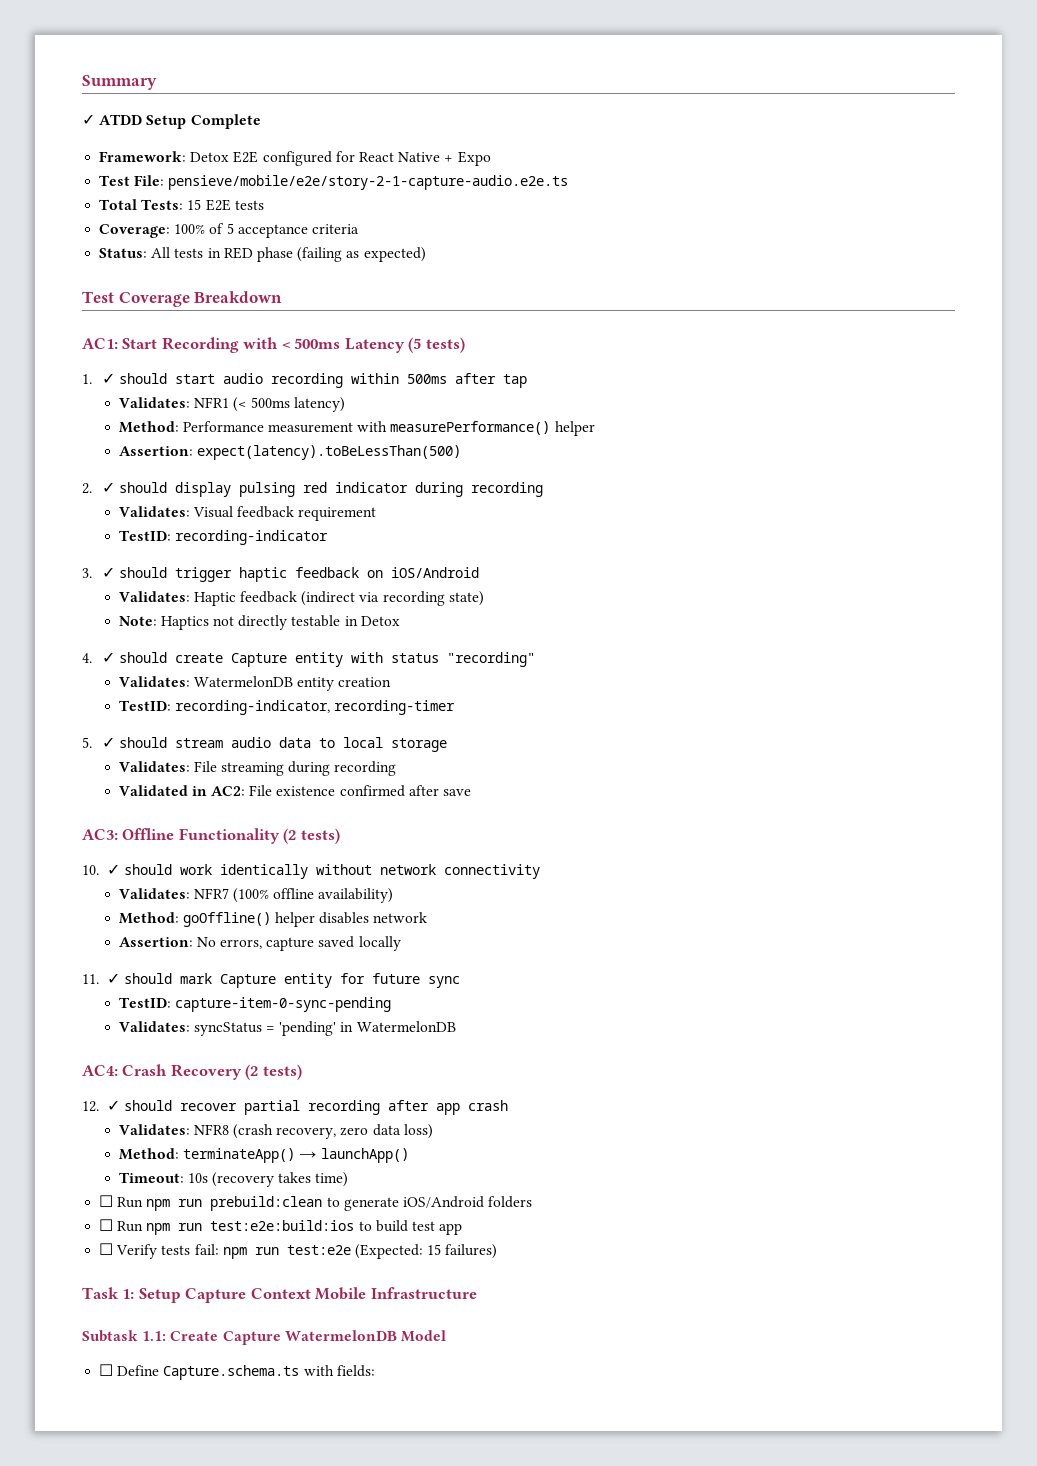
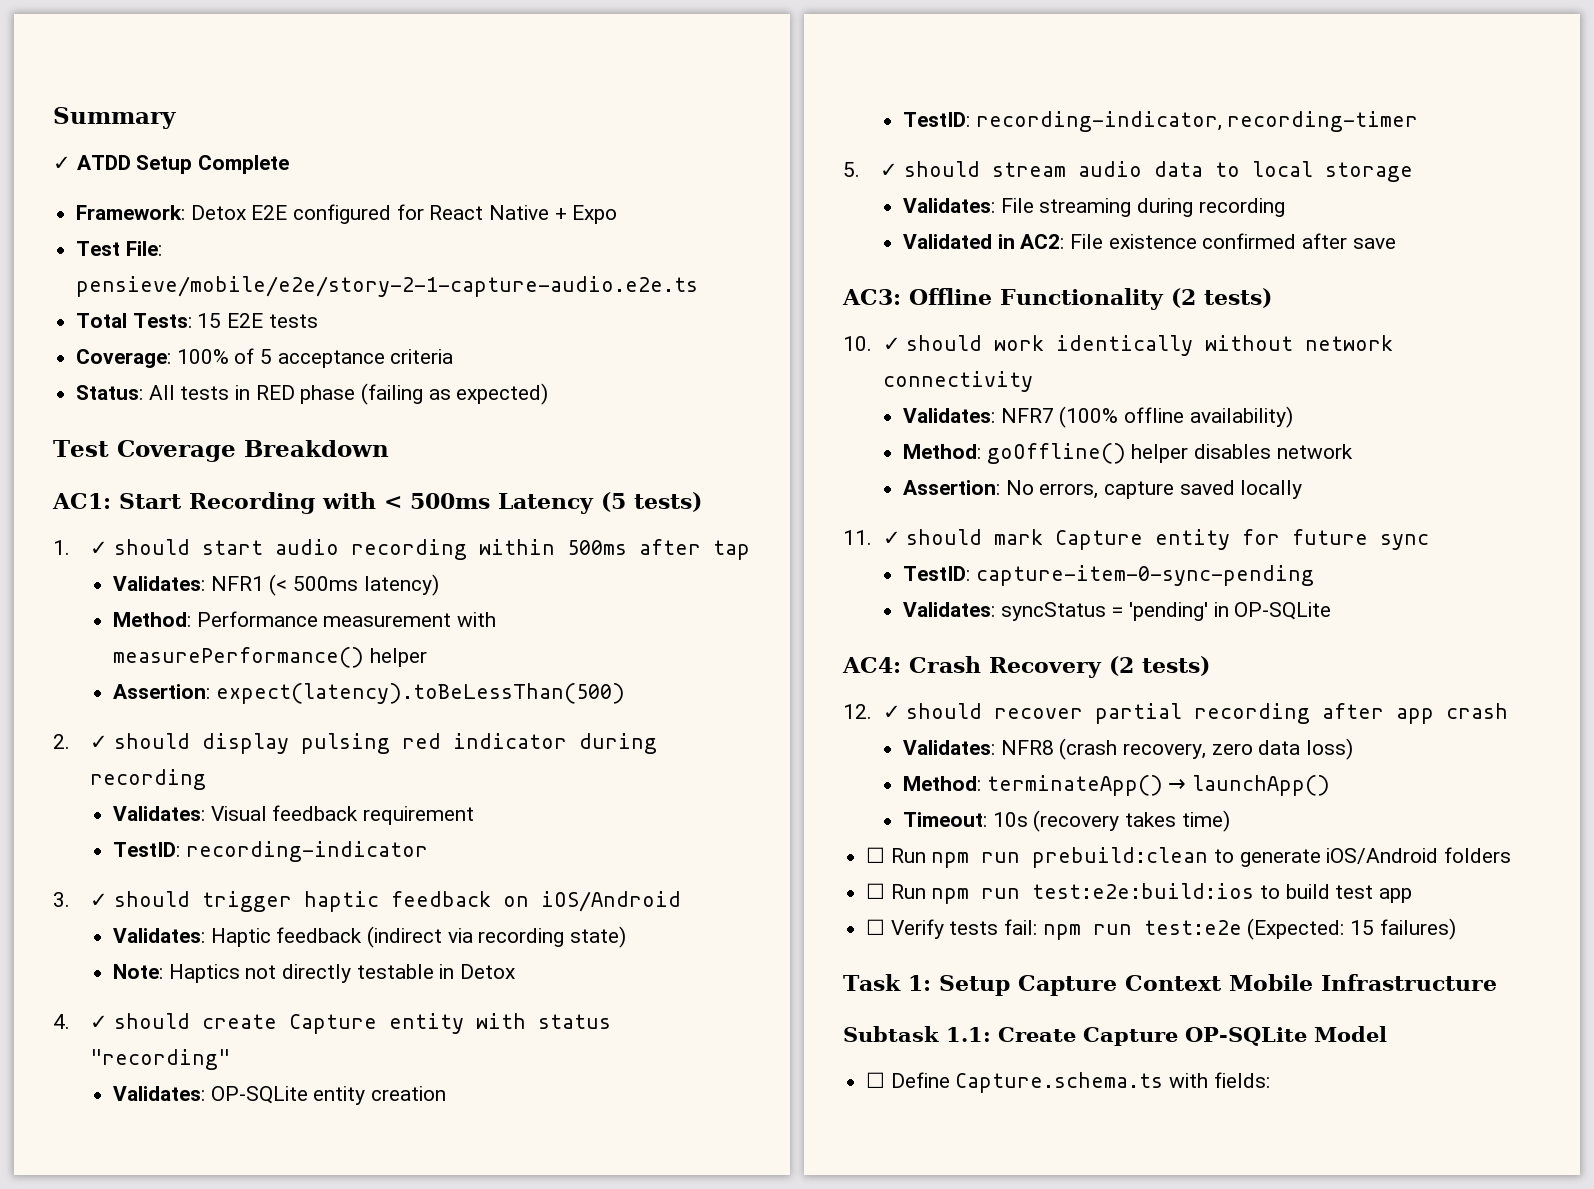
[193,676,293,687] WatermelonDB -> [210,1086,308,1104] OP-SQLite
[356,1021,456,1032] WatermelonDB -> [1234,602,1332,620] OP-SQLite
[284,1330,397,1341] WatermelonDB -> [1185,1027,1307,1046] OP-SQLite

